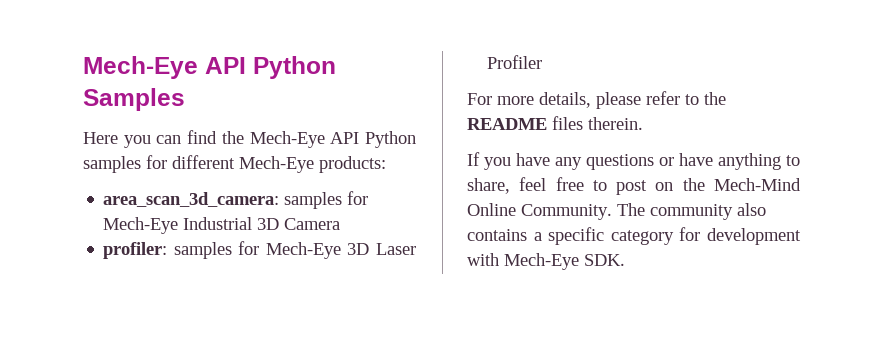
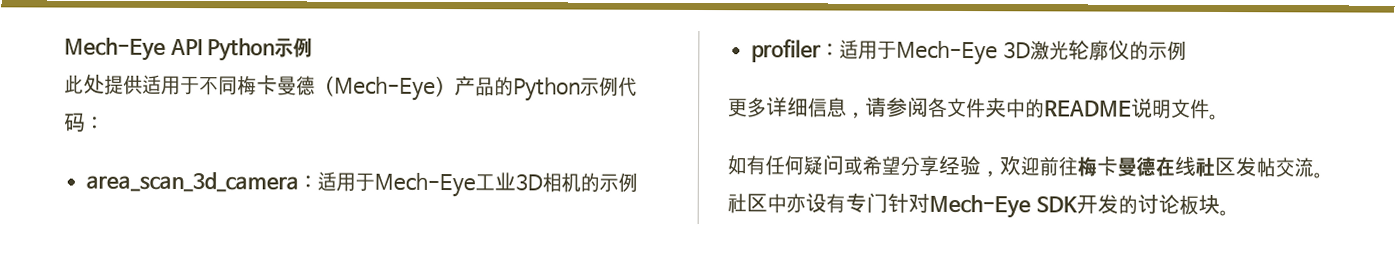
[83,56,336,79] [83,88,185,111] [83,130,417,148] [83,155,386,173] [103,191,369,209] [103,217,341,234] [103,241,416,259] [487,55,543,69] [467,91,726,109] [467,116,643,130] [467,152,800,170] [467,177,801,195] [467,203,766,220] [467,227,801,245] [467,253,625,270] Mech-Eye API Python Samples // Here you can find the Mech-Eye API Python samples for different Mech-Eye products: // area_scan_3d_camera: samples for Mech-Eye Industrial 3D Camera // profiler: samples for Mech-Eye 3D Laser Profiler // For more details, please refer to the README files therein. // If you have any questions or have anything to share, feel free to post on the Mech-Mind Online Community. The community also contains a specific category for development with Mech-Eye SDK. -> [64,37,314,62] [64,73,638,102] [64,112,105,132] [86,171,639,198] [751,39,1187,66] [728,96,1219,120] [727,154,1323,179] [727,192,1229,219] Mech-Eye API Python示例 // 此处提供适用于不同梅卡曼德（Mech-Eye）产品的Python示例代码： // area_scan_3d_camera：适用于Mech-Eye工业3D相机的示例 // profiler：适用于Mech-Eye 3D激光轮廓仪的示例 // 更多详细信息，请参阅各文件夹中的README说明文件。 // 如有任何疑问或希望分享经验，欢迎前往梅卡曼德在线社区发帖交流。社区中亦设有专门针对Mech-Eye SDK开发的讨论板块。

